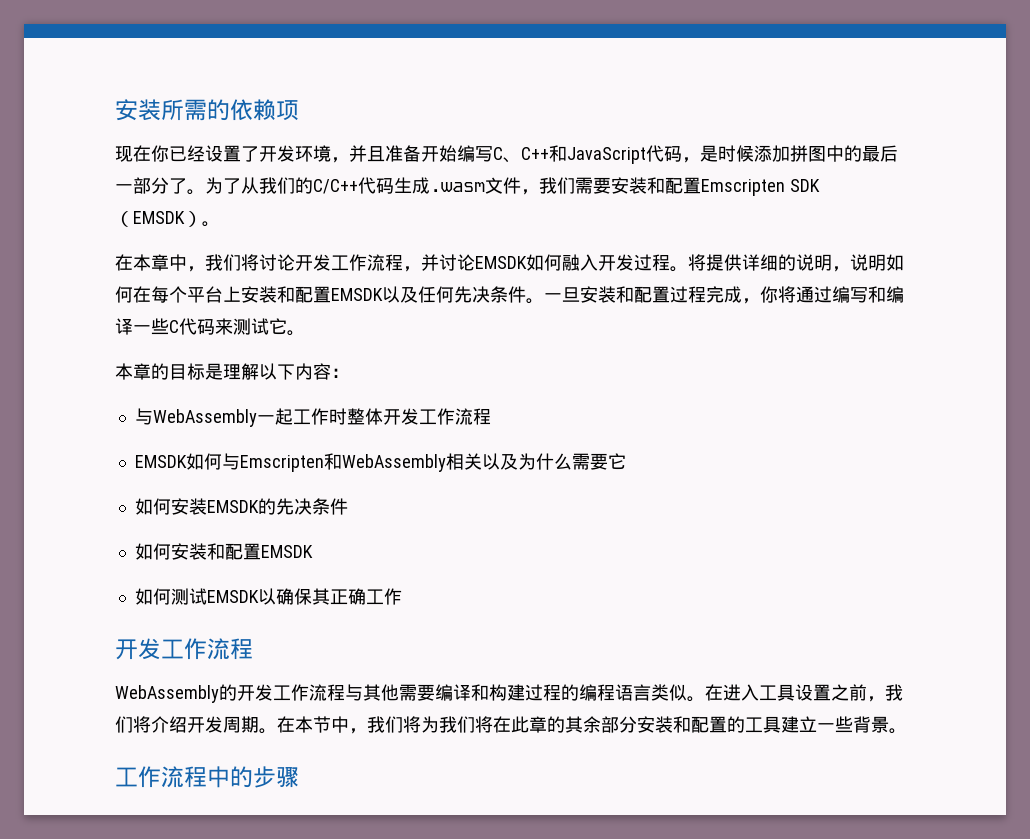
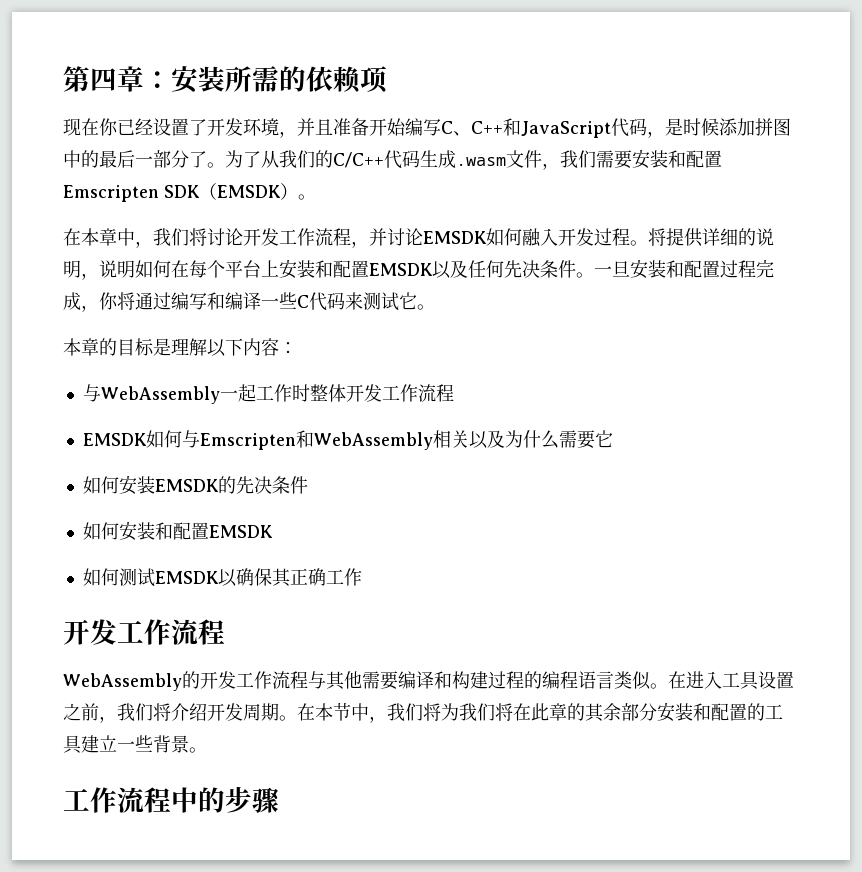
(115, 110) none -> [63,66,171,92] 第四章：

